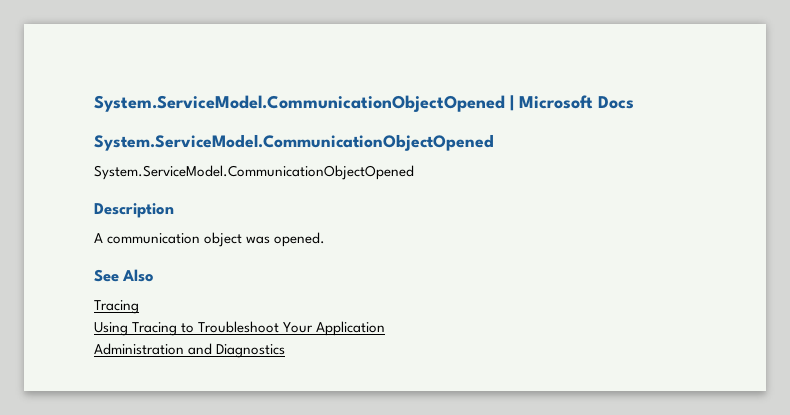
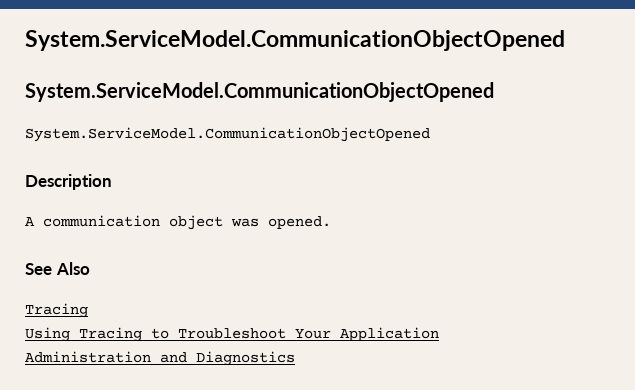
[94,95,634,112] System.ServiceModel.CommunicationObjectOpened | Microsoft Docs -> [25,30,565,51] System.ServiceModel.CommunicationObjectOpened

